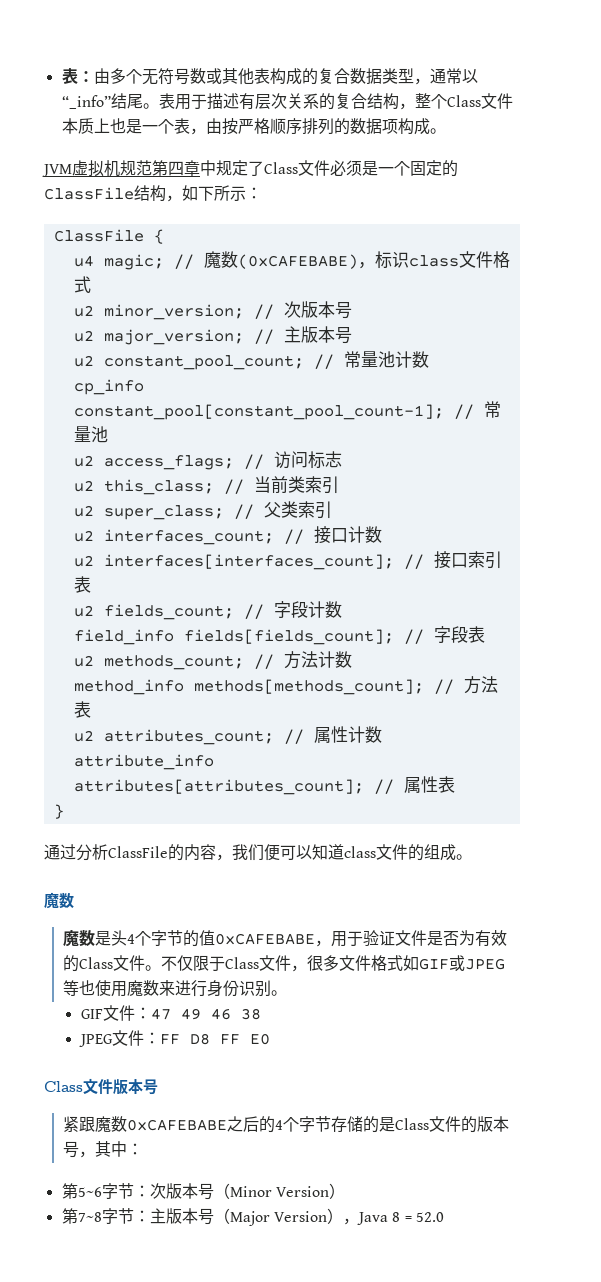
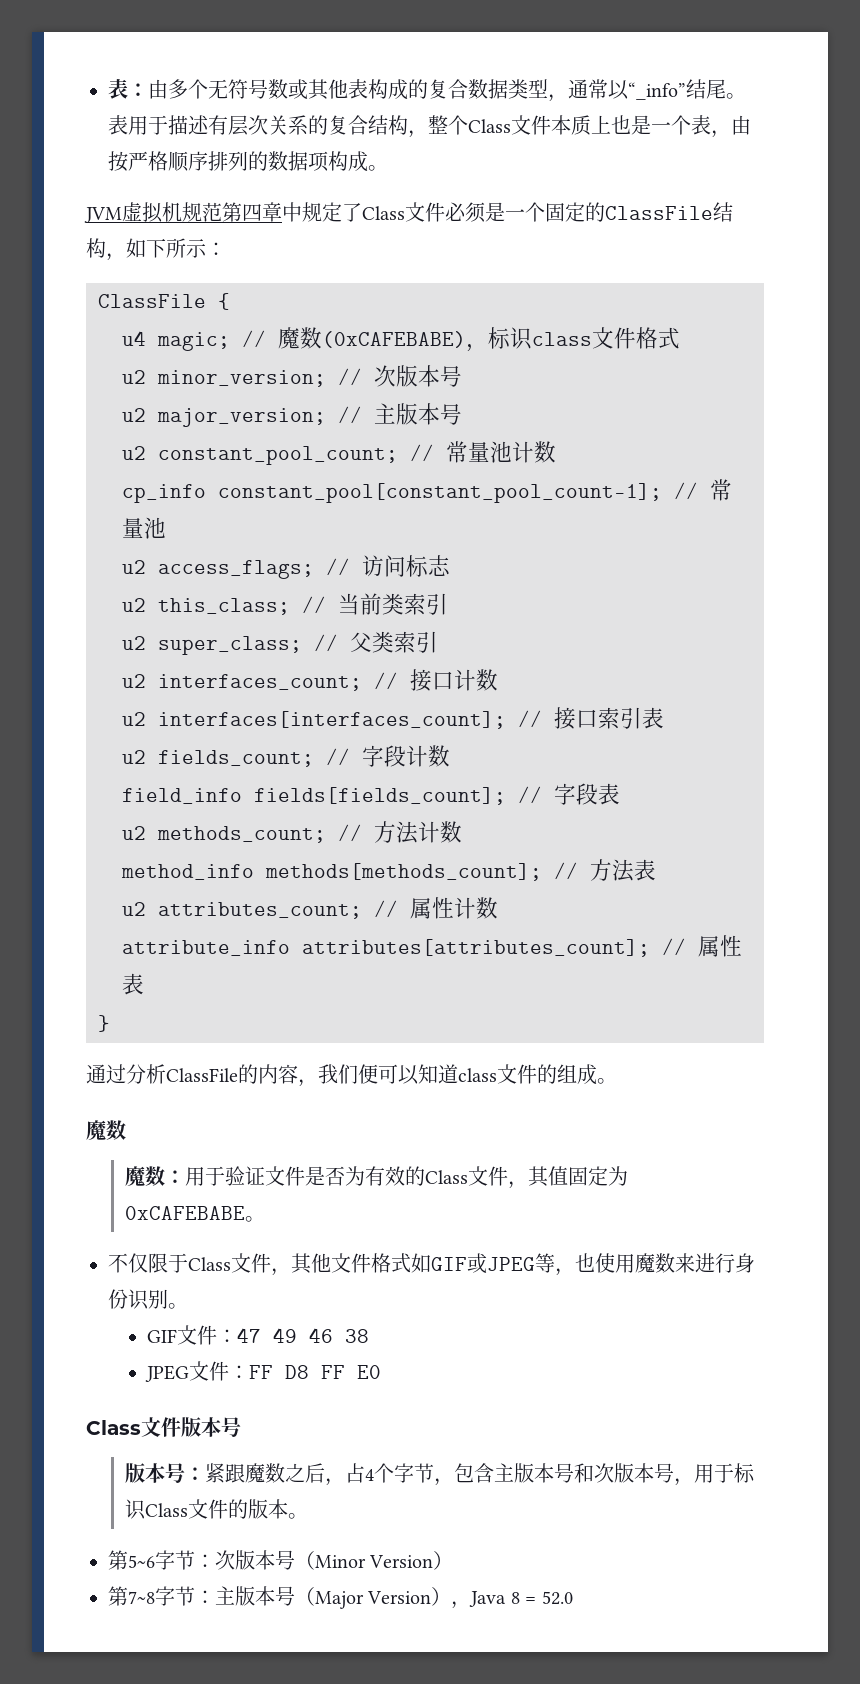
[94,930,331,947] 是头4个字节的值0xCAFEBABE， -> [165,1170,186,1184] ：
[144,965,161,971] 。 -> [508,1166,629,1189] [125,1206,266,1222] ，其值固定为0xCAFEBABE。 //
[306,955,339,971] 很多 -> [291,1253,331,1274] 其他
(79, 988) none -> [555,1268,575,1276] ，
[62,1116,395,1133] 紧跟魔数0xCAFEBABE之后的4个字节存储的是 -> [125,1463,756,1486] [125,1499,147,1520] 版本号：紧跟魔数之后，占4个字节，包含主版本号和次版本号，用于标识
[62,1141,143,1158] 号，其中： -> [288,1513,309,1519] 。

